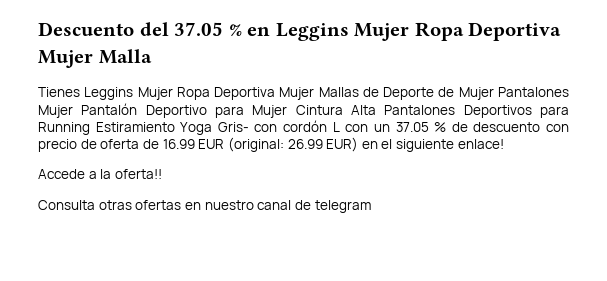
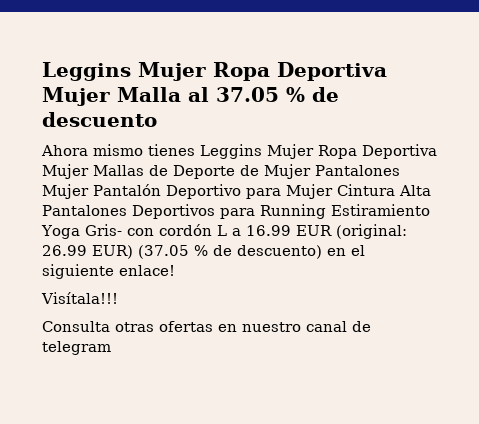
[38,22,271,36] Descuento del 37.05 % en -> (42, 71) none
[38,87,80,97] // Tienes -> [188,87,339,102] [42,112,157,127] [41,144,195,156] al 37.05 % de descuento // Ahora mismo tienes
[345,122,570,132] [38,139,159,152] con un 37.05 % de descuento con precio de oferta de -> [231,228,241,236] a
(359, 144) none -> [138,245,322,259] (37.05 % de descuento)
[38,169,162,179] Accede a la oferta!! -> [41,292,118,304] Visítala!!!

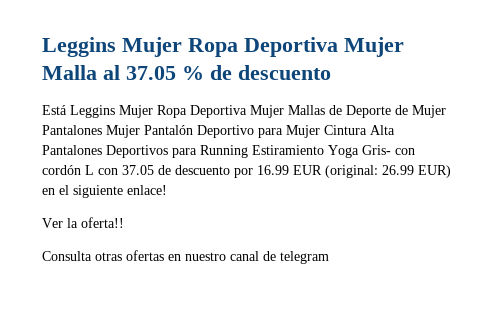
[41,144,195,156] Ahora mismo tienes -> [42,105,67,115] Está
[231,228,241,236] a -> [98,165,253,178] con 37.05 de descuento por
[138,245,322,259] (37.05 % de descuento) -> (451, 171) none
[41,292,118,304] Visítala!!! -> [42,217,124,228] Ver la oferta!!

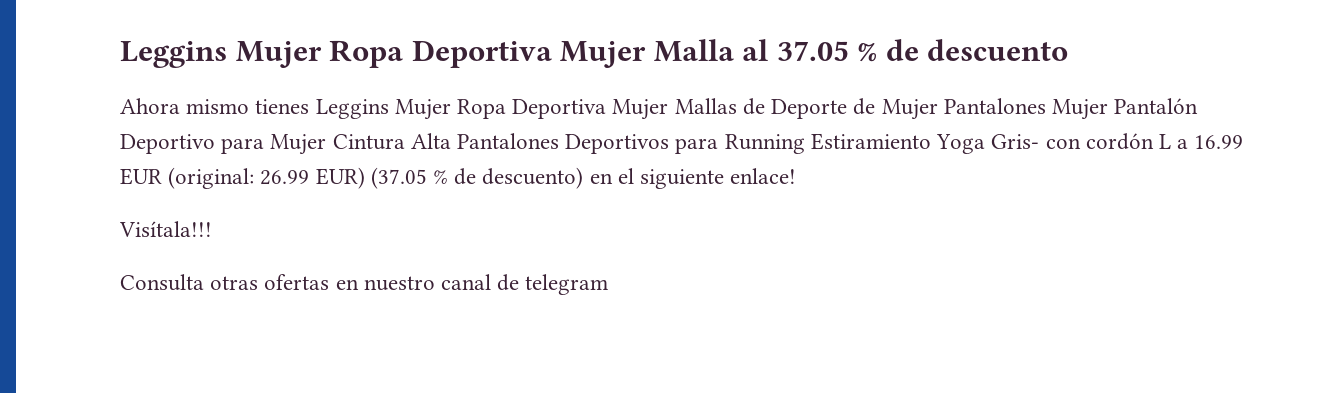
[42,105,67,115] Está -> [120,98,310,114] Ahora mismo tienes
[98,165,253,178] con 37.05 de descuento por -> [1177,139,1189,149] a
(451, 171) none -> [370,167,584,189] (37.05 % de descuento)
[42,217,124,228] Ver la oferta!! -> [119,221,212,237] Visítala!!!

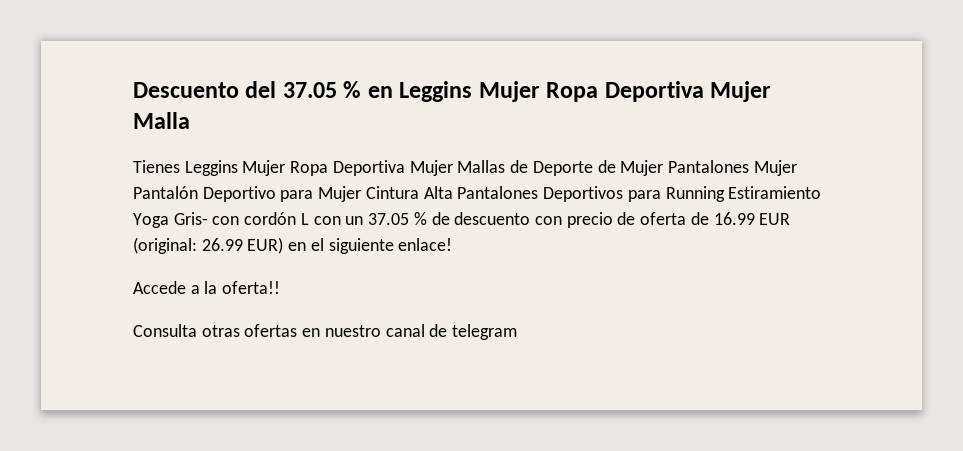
(120, 54) none -> [133,81,393,98] Descuento del 37.05 % en
[742,39,1069,62] [120,98,310,114] al 37.05 % de descuento // Ahora mismo tienes -> [133,160,180,173] // Tienes
[1177,139,1189,149] a -> [313,212,709,228] con un 37.05 % de descuento con precio de oferta de
[370,167,584,189] (37.05 % de descuento) -> (284, 245) none
[119,221,212,237] Visítala!!! -> [133,281,281,294] Accede a la oferta!!

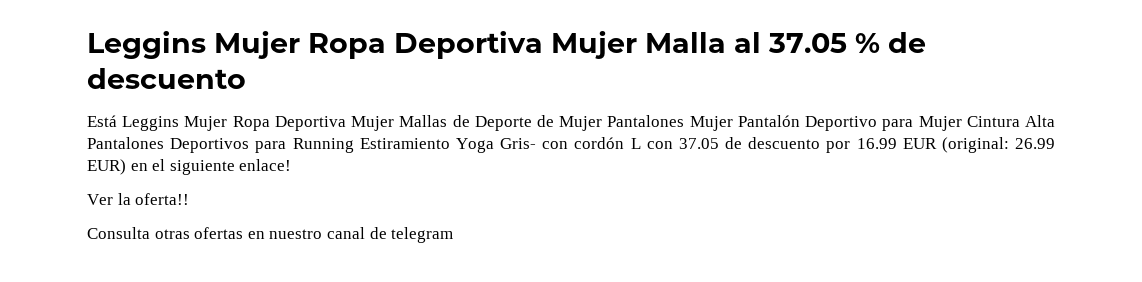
[133,81,393,98] Descuento del 37.05 % en -> (87, 45) none
[133,160,180,173] // Tienes -> [734,32,926,53] [87,68,246,89] [87,115,117,127] al 37.05 % de descuento // Está
[345,212,709,228] un 37.05 % de descuento con precio de oferta de -> [678,137,851,153] 37.05 de descuento por
[133,281,200,294] Accede a -> [87,194,113,205] Ver

